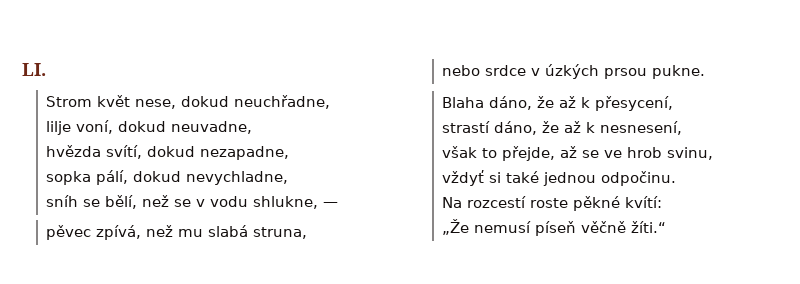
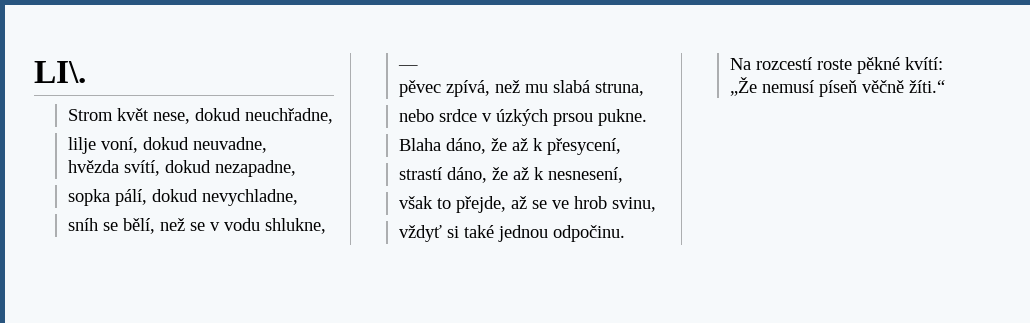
[22,63,46,76] LI. -> [34,61,86,83] LI\.

